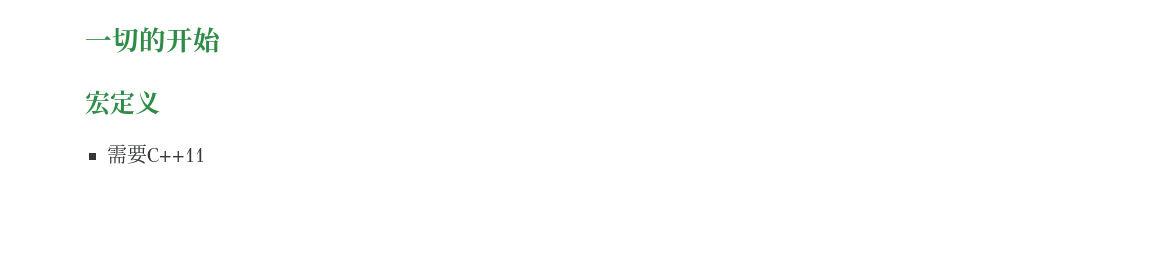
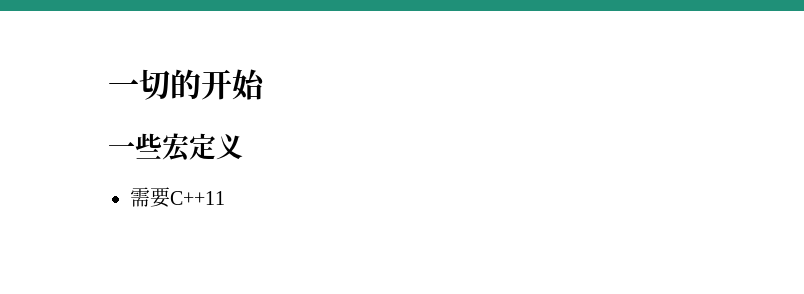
(222, 40) none -> [108,133,162,159] 一些

